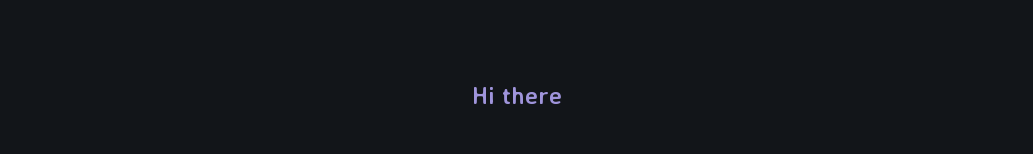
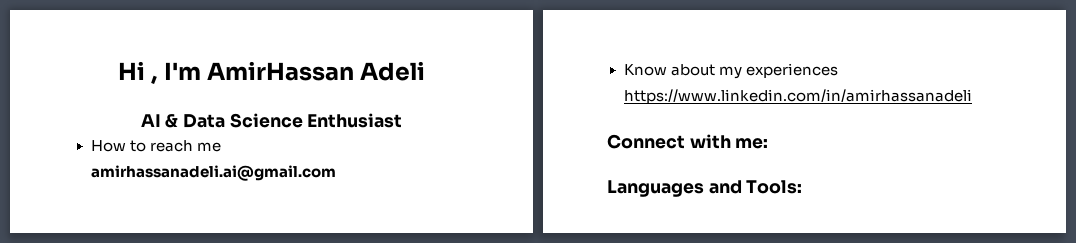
[501,87,562,104] there -> [151,61,426,85] [140,113,403,128] [90,140,221,152] [90,165,336,181] [623,63,838,79] [623,89,972,104] [607,134,769,149] [607,180,803,197] , I'm AmirHassan Adeli // AI & Data Science Enthusiast // How to reach me amirhassanadeli.ai@gmail.com // Know about my experiences https://www.linkedin.com/in/amirhassanadeli // Connect with me: // Languages and Tools:

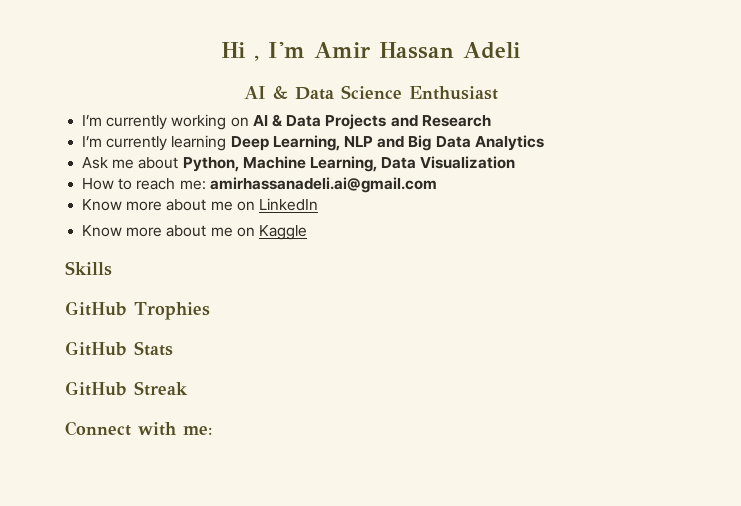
[206,61,354,81] AmirHassan -> [314,42,454,59] Amir Hassan
(403, 120) none -> [82,114,491,130] [82,135,544,151] [82,156,516,172] // I’m currently working on AI & Data Projects and Research // I’m currently learning Deep Learning, NLP and Big Data Analytics // Ask me about Python, Machine Learning, Data Visualization
[196,142,221,152] me -> [179,180,206,190] me:
[670,63,838,79] [623,89,972,104] about my experiences https://www.linkedin.com/in/amirhassanadeli -> [126,198,318,211] [82,225,307,240] [65,261,112,276] [65,301,210,320] [65,341,173,356] [65,381,188,396] more about me on LinkedIn // Know more about me on Kaggle // Skills // GitHub Trophies // GitHub Stats // GitHub Streak
[607,180,803,197] // Languages and Tools: -> (212, 430) none

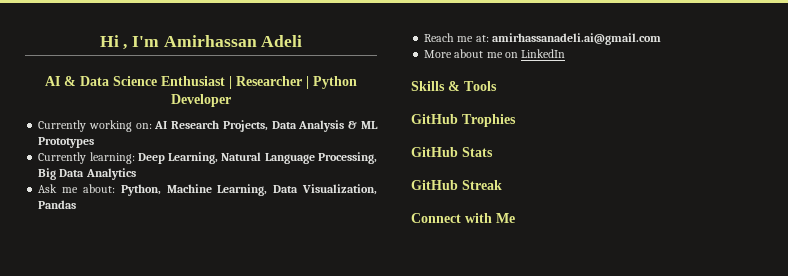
[314,42,454,59] Amir Hassan -> [163,35,257,47] Amirhassan
[82,114,491,130] [82,135,405,151] // I’m currently working on AI & Data Projects and Research // I’m currently learning Deep Learning, NLP and -> [229,76,357,89] [171,94,231,107] [38,120,378,132] [38,137,95,148] [38,152,378,164] | Researcher | Python Developer // Currently working on: AI Research Projects, Data Analysis & ML Prototypes // Currently learning: Deep Learning, Natural Language Processing,
[138,157,179,169] about -> [82,184,115,193] about:
[420,156,516,169] [82,178,206,190] Visualization // How to reach me: -> [302,184,377,195] [38,200,77,209] [424,33,489,42] Visualization, Pandas // Reach me at:
[82,199,163,211] Know more -> [424,50,453,58] More
[82,225,307,240] // Know more about me on Kaggle -> (566, 53) none
(112, 268) none -> [448,81,497,91] & Tools
[183,426,212,435] me: -> [496,213,515,223] Me

